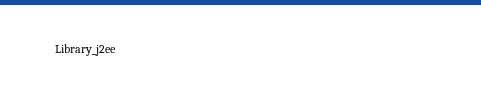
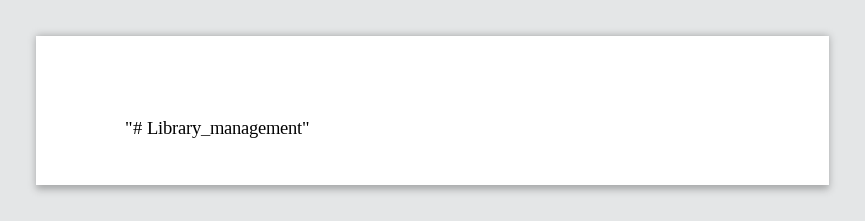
[55,44,116,56] Library_j2ee -> [125,121,310,138] "# Library_management"

